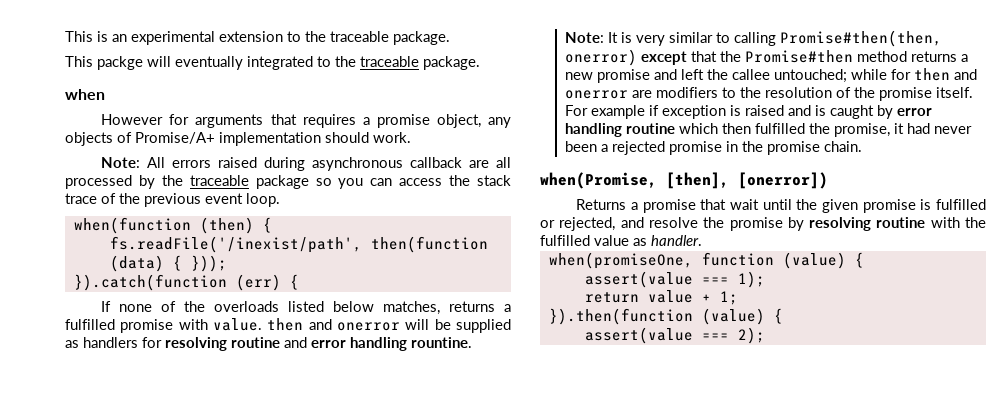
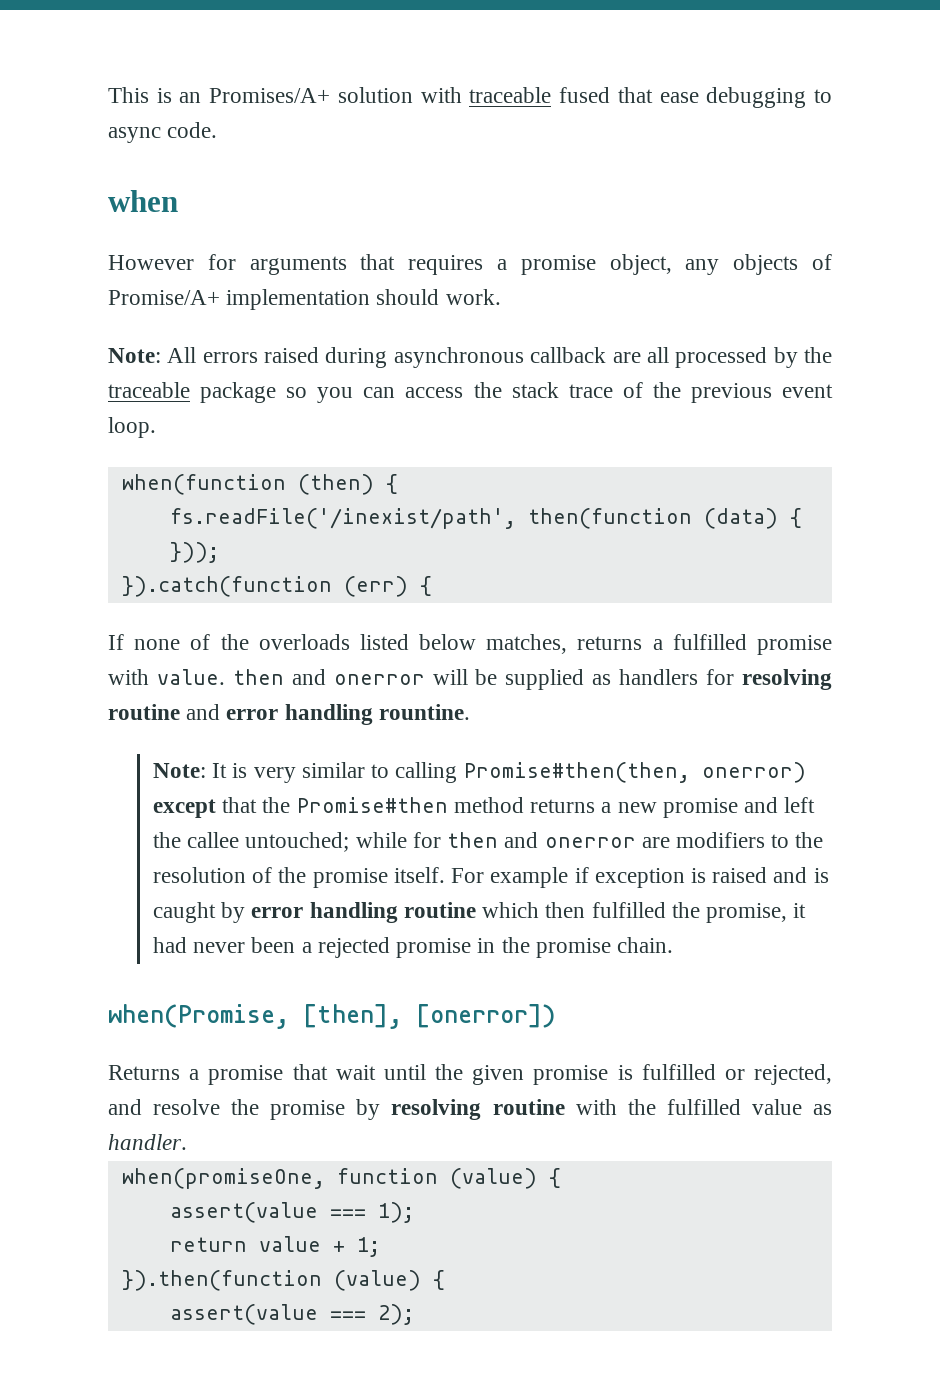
[131,31,450,45] [65,56,480,70] experimental extension to the traceable package. // This packge will eventually integrated to the traceable package. -> [209,87,833,108] [108,122,218,143] Promises/A+ solution with traceable fused that ease debugging to async code.

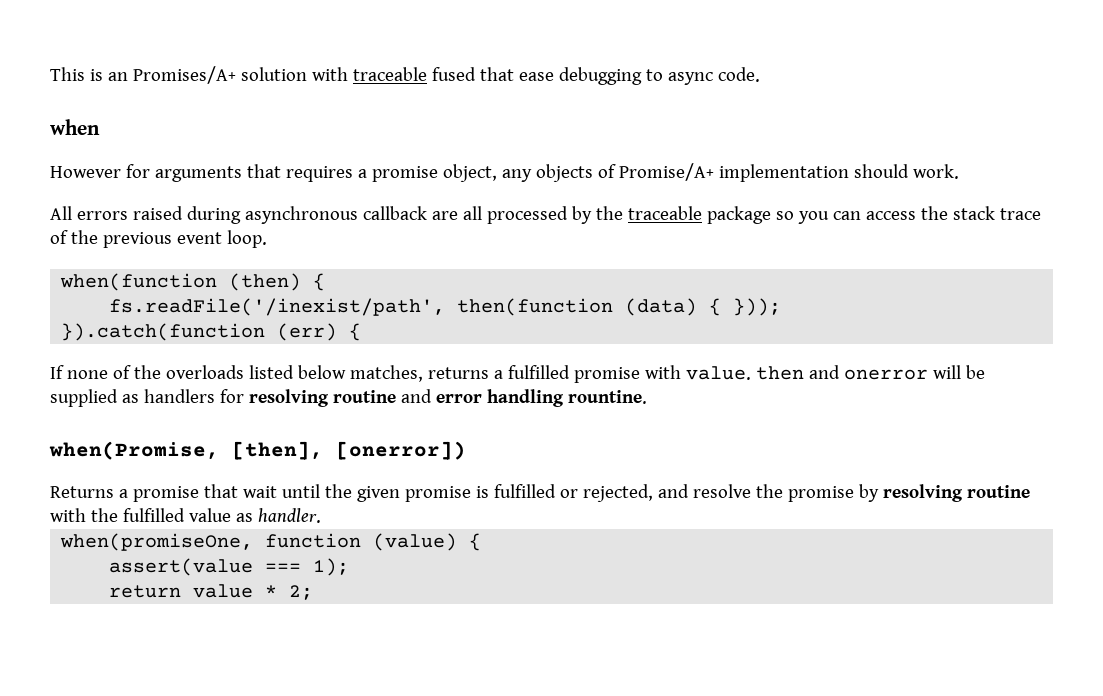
[108,348,161,363] Note: -> (959, 171) none
[153,762,806,783] [153,797,816,818] [153,832,824,852] [153,867,829,888] [153,902,807,923] [153,937,673,958] // Note: It is very similar to calling Promise#then(then, onerror) except that the Promise#then method returns a new promise and left the callee untouched; while for then and onerror are modifiers to the resolution of the promise itself. For example if exception is raised and is caught by error handling routine which then fulfilled the promise, it had never been a rejected promise in the promise chain. -> (647, 397) none
[332,1237,380,1257] [121,1270,445,1291] [169,1304,414,1325] + 1; // }).then(function (value) { // assert(value === 2); -> [265,585,314,600] * 2;

